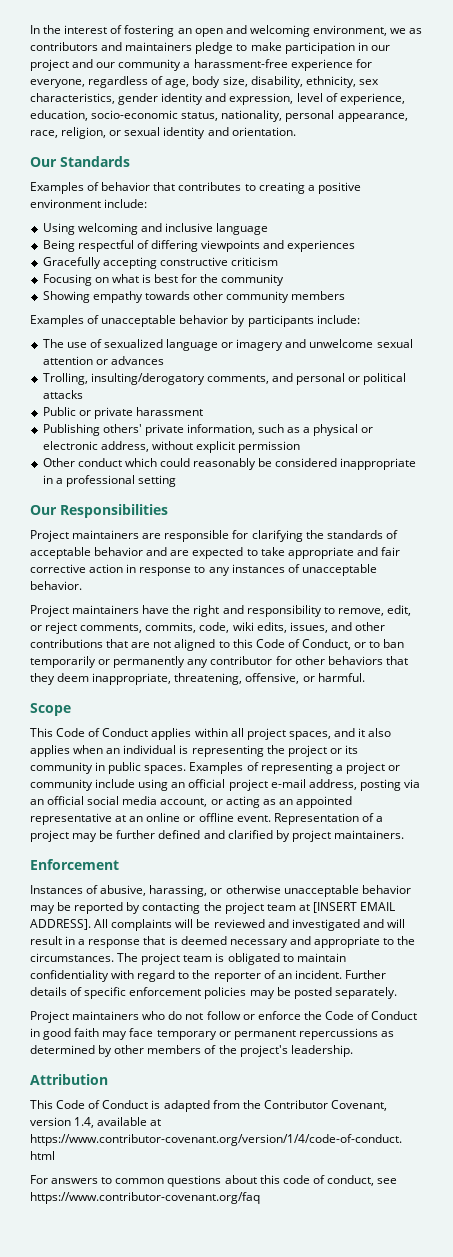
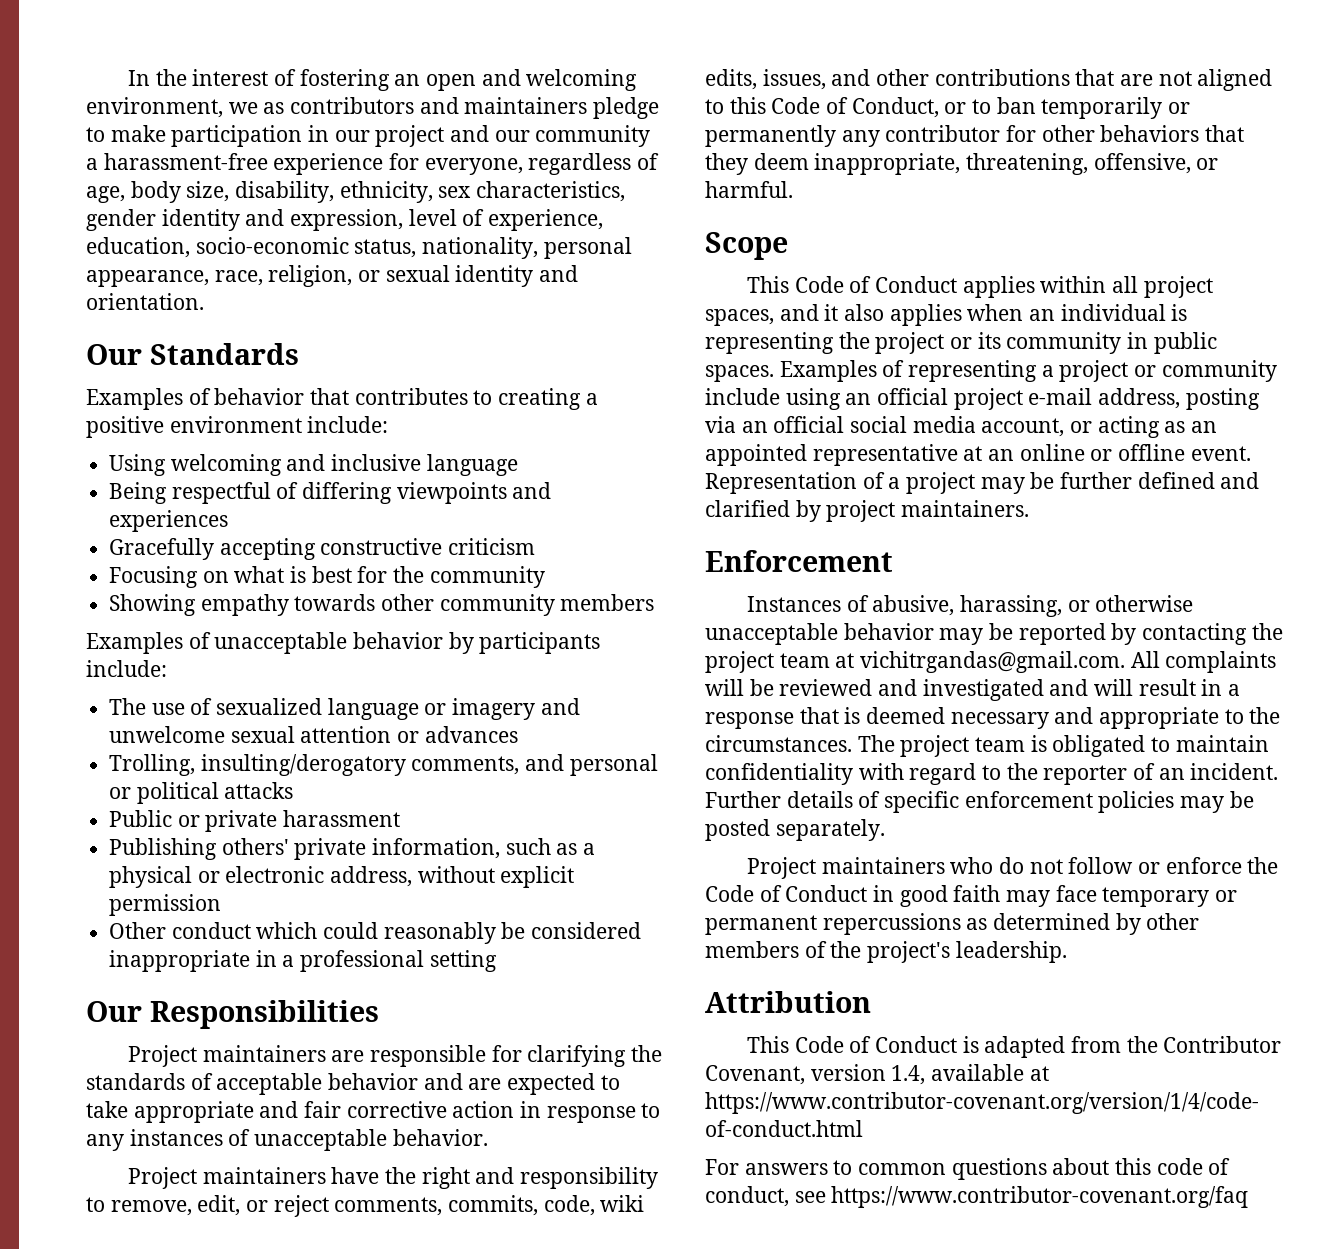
[312,902,396,913] [30,919,91,930] [INSERT EMAIL ADDRESS]. -> [860,651,1126,673] vichitrgandas@gmail.com.

